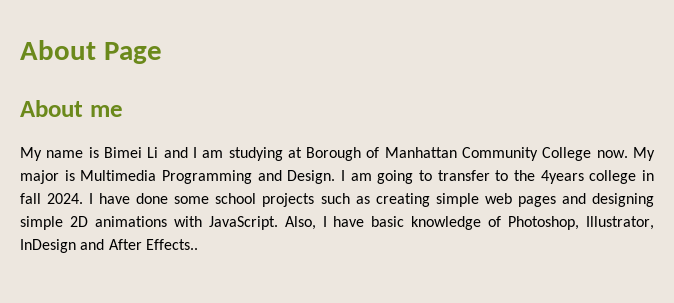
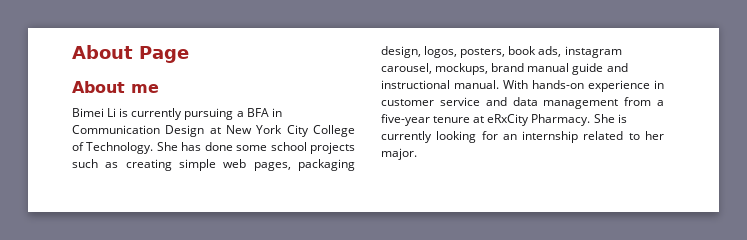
[20,147,655,161] [20,170,654,184] [20,193,131,204] My name is Bimei Li and I am studying at Borough of Manhattan Community College now. My major is Multimedia Programming and Design. I am going to transfer to the 4years college in fall 2024. I have -> [72,108,282,120] [72,125,355,137] [72,142,202,154] Bimei Li is currently pursuing a BFA in Communication Design at New York City College of Technology. She has
[517,193,655,207] [20,216,655,230] [20,239,198,253] pages and designing simple 2D animations with JavaScript. Also, I have basic knowledge of Photoshop, Illustrator, InDesign and After Effects.. -> [253,159,355,171] [381,46,622,58] [381,63,628,75] [381,80,664,92] [381,97,664,109] [381,114,627,126] [381,131,664,143] [381,148,417,160] pages, packaging design, logos, posters, book ads, instagram carousel, mockups, brand manual guide and instructional manual. With hands-on experience in customer service and data management from a five-year tenure at eRxCity Pharmacy. She is currently looking for an internship related to her major.

